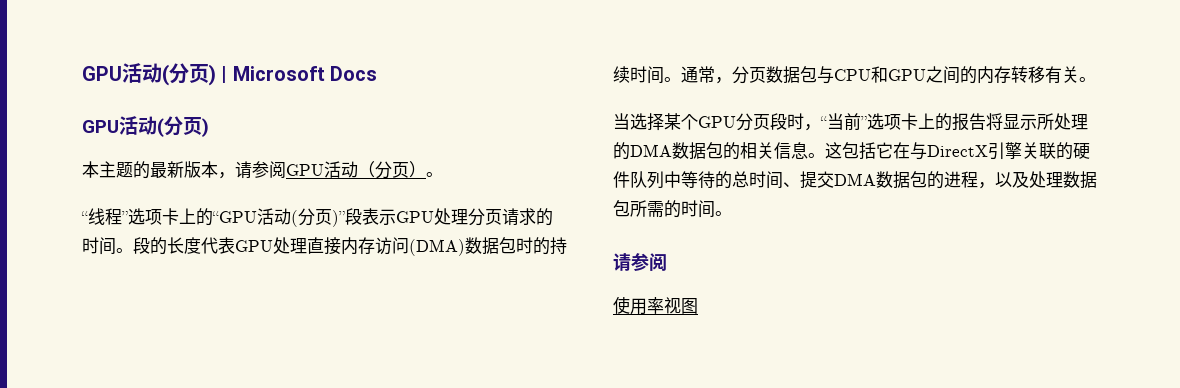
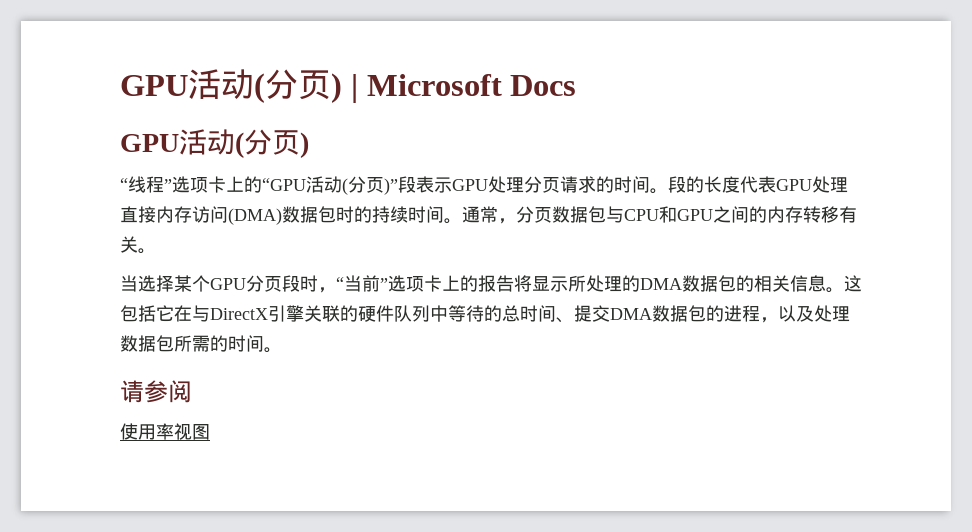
[82,161,443,179] // 本主题的最新版本，请参阅GPU活动（分页）。 -> (309, 145) none

